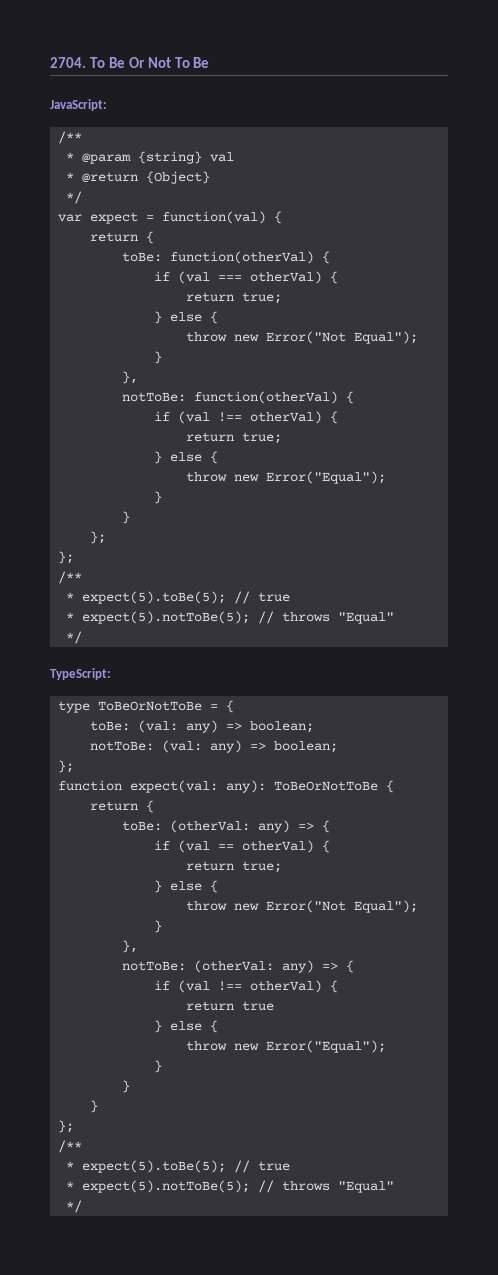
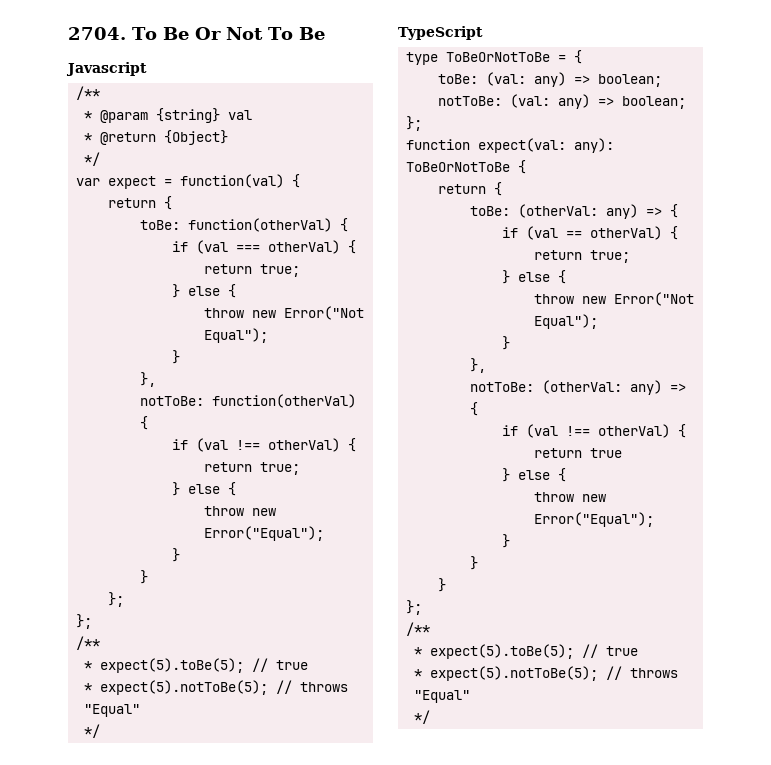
[50,99,107,111] JavaScript: -> [66,62,147,76] Javascript
[50,668,111,680] TypeScript: -> [398,26,483,40] TypeScript

